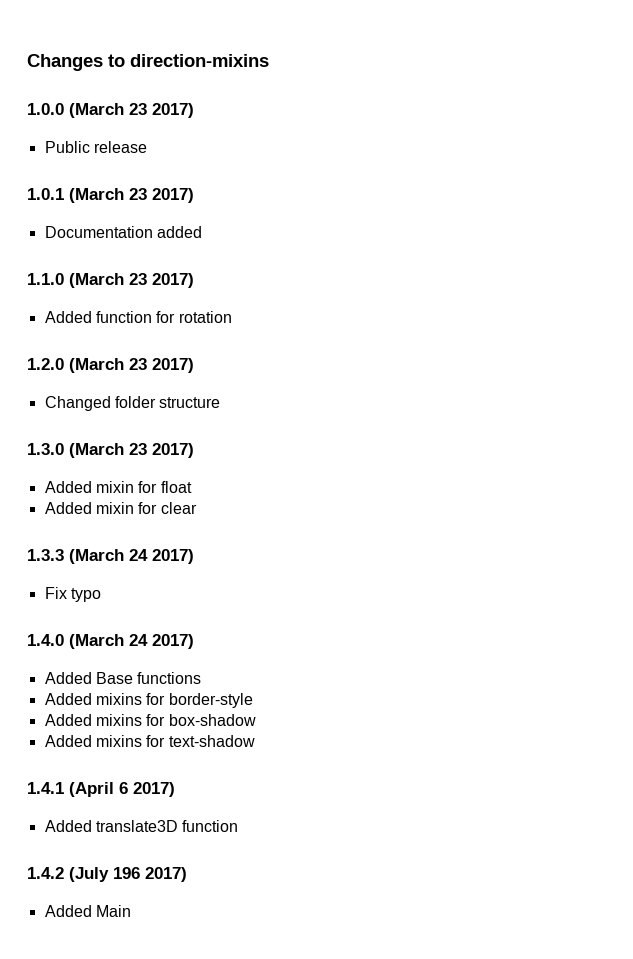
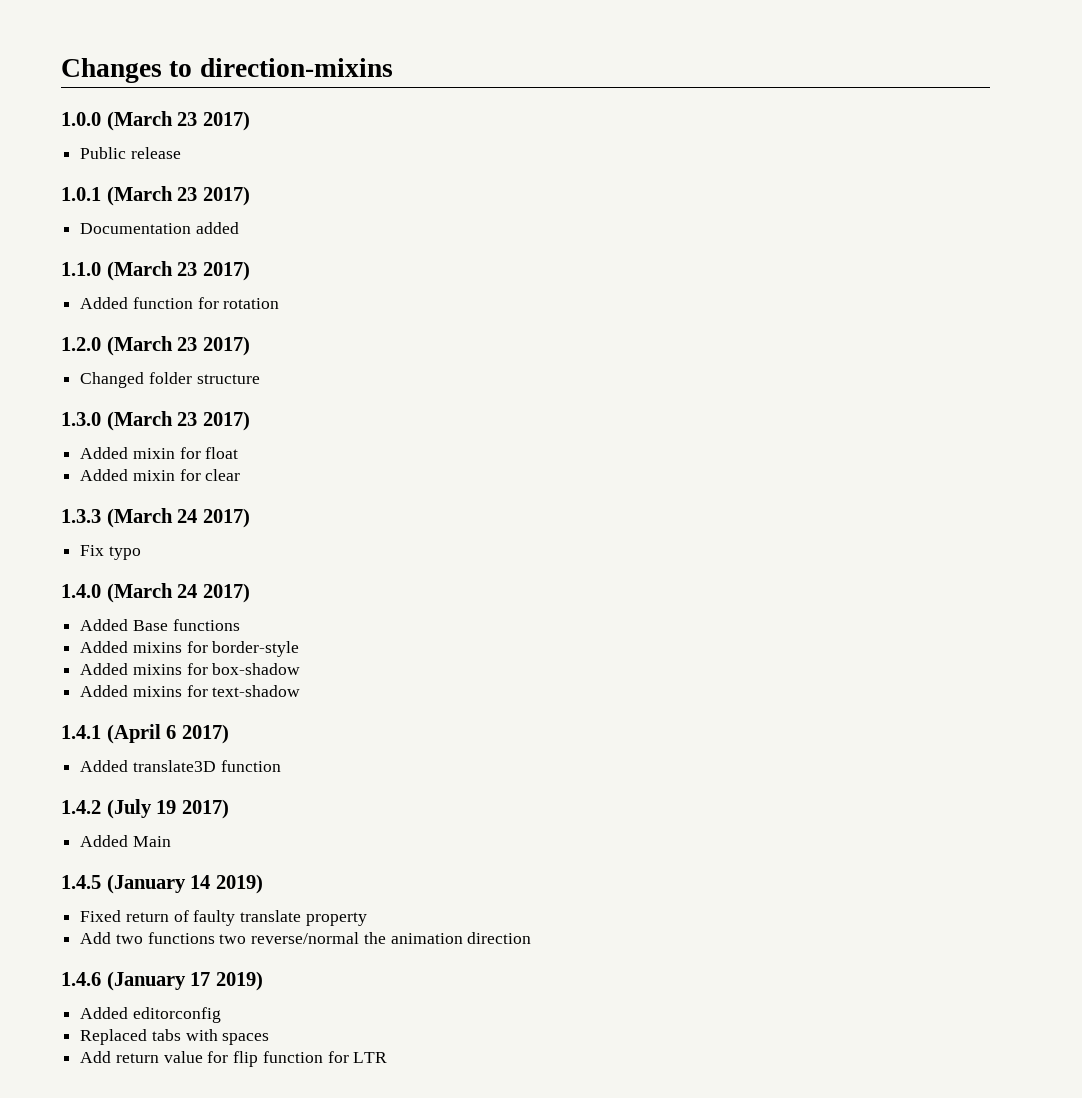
[113,867,140,879] 196 -> [156,800,177,814] 19
(131, 911) none -> [61,874,263,894] [80,910,367,926] [80,932,532,944] [61,971,263,991] [80,1007,221,1023] [80,1029,270,1045] [80,1051,388,1067] // 1.4.5 (January 14 2019) // Fixed return of faulty translate property // Add two functions two reverse/normal the animation direction // 1.4.6 (January 17 2019) // Added editorconfig // Replaced tabs with spaces // Add return value for flip function for LTR

